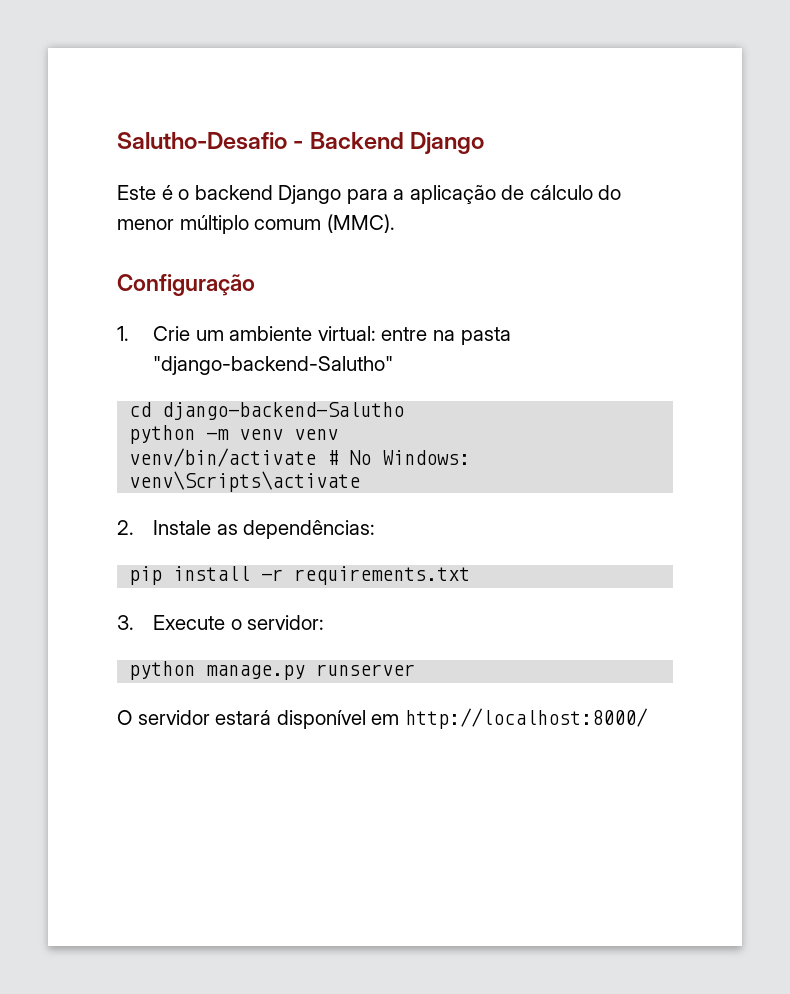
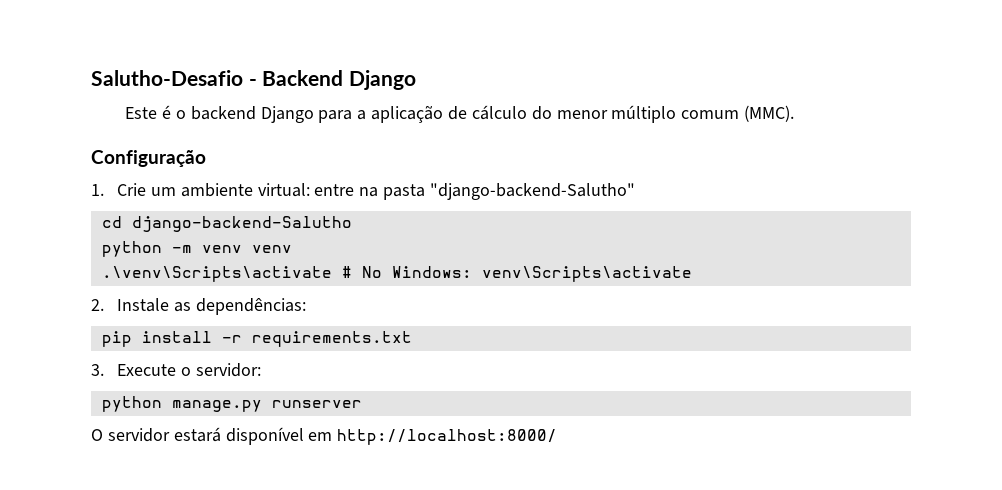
[129,448,317,467] venv/bin/activate -> [101,266,332,282] .\venv\Scripts\activate

